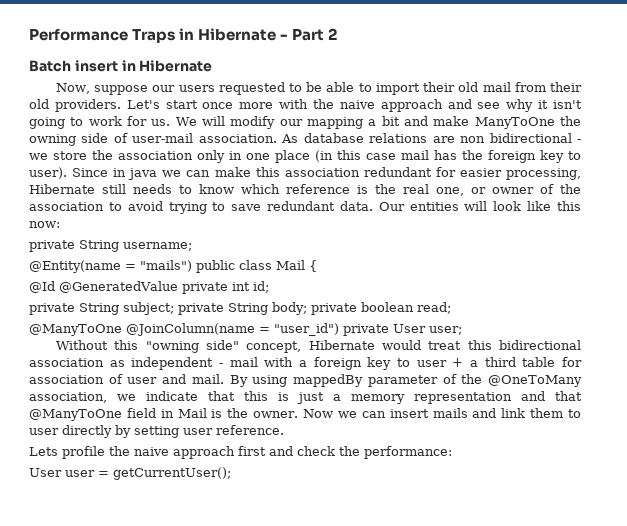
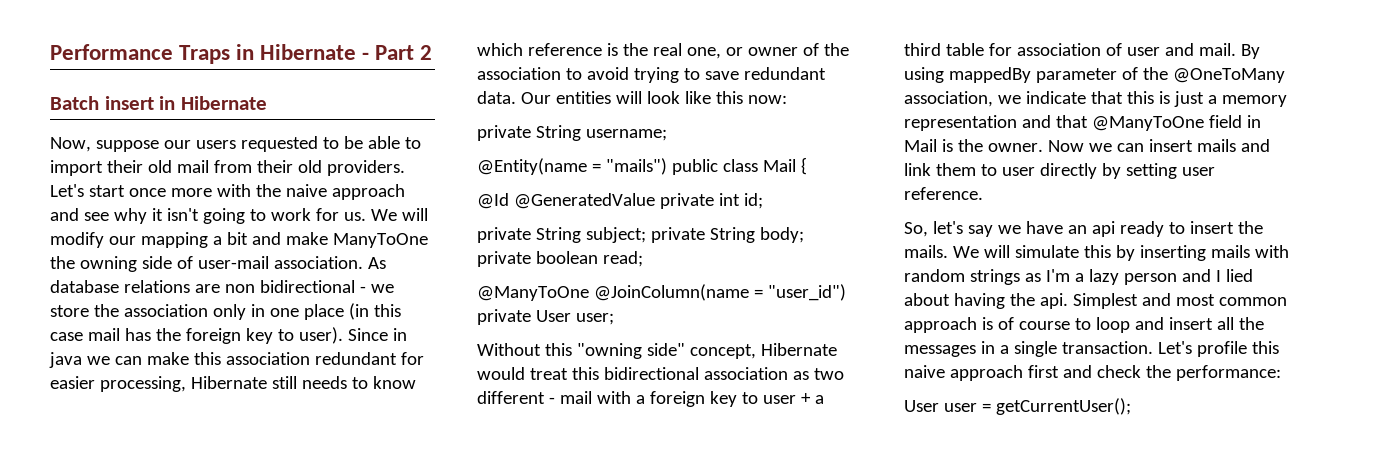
[131,357,214,370] independent -> [813,368,844,380] [477,391,545,404] two different
[29,446,130,459] Lets profile the -> [904,221,1263,237] [904,245,1289,261] [904,269,1253,285] [904,293,1287,309] [904,317,1264,333] [904,341,1279,357] So, let's say we have an api ready to insert the mails. We will simulate this by inserting mails with random strings as I'm a lazy person and I lied about having the api. Simplest and most common approach is of course to loop and insert all the messages in a single transaction. Let's profile this

